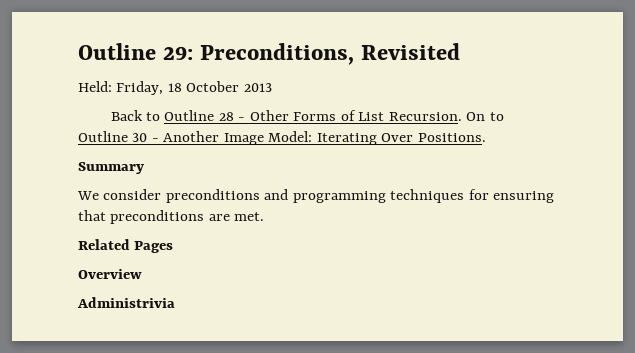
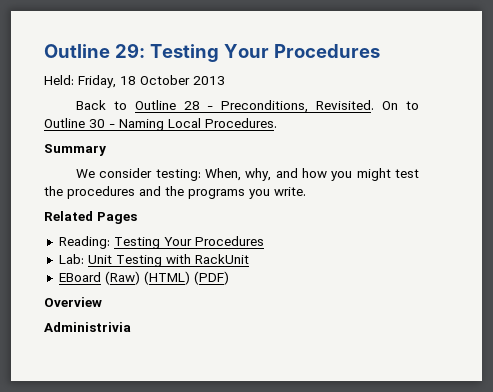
[200,43,461,65] Preconditions, Revisited -> [149,44,380,62] Testing Your Procedures
[249,110,462,121] Other Forms of List Recursion. -> [221,100,375,113] Preconditions, Revisited.
[163,131,486,145] [78,162,144,174] [77,189,555,203] [78,210,265,224] [78,239,174,253] Another Image Model: Iterating Over Positions. // Summary // We consider preconditions and programming techniques for ensuring that preconditions are met. // Related Pages -> [119,118,277,131] [44,144,106,156] [75,168,420,181] [44,186,306,199] [44,211,137,224] [58,236,264,249] [58,254,249,267] [58,271,229,285] Naming Local Procedures. // Summary // We consider testing: When, why, and how you might test the procedures and the programs you write. // Related Pages // Reading: Testing Your Procedures // Lab: Unit Testing with RackUnit // EBoard (Raw) (HTML) (PDF)

